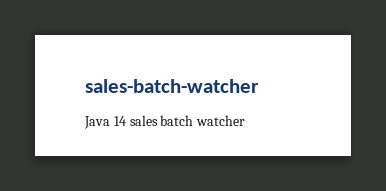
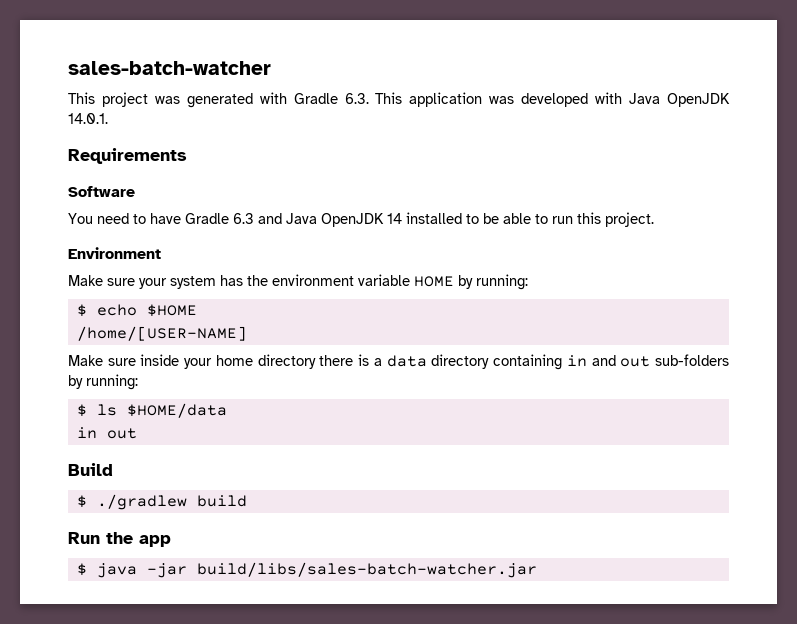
[84,115,246,129] Java 14 sales batch watcher -> [68,92,730,108] [68,113,108,124] [68,148,187,164] [68,186,135,197] [68,212,654,227] [68,247,161,259] [68,274,528,290] [76,304,197,317] [76,326,247,341] [68,354,730,370] [68,374,138,390] [76,403,227,418] [76,427,137,439] [68,463,113,476] [76,494,247,510] [68,532,171,547] [76,562,537,578] This project was generated with Gradle 6.3. This application was developed with Java OpenJDK 14.0.1. // Requirements // Software // You need to have Gradle 6.3 and Java OpenJDK 14 installed to be able to run this project. // Environment // Make sure your system has the environment variable HOME by running: // $ echo $HOME // /home/[USER-NAME] // Make sure inside your home directory there is a data directory containing in and out sub-folders by running: // $ ls $HOME/data // in out // Build // $ ./gradlew build // Run the app // $ java -jar build/libs/sales-batch-watcher.jar

